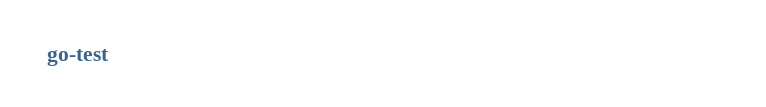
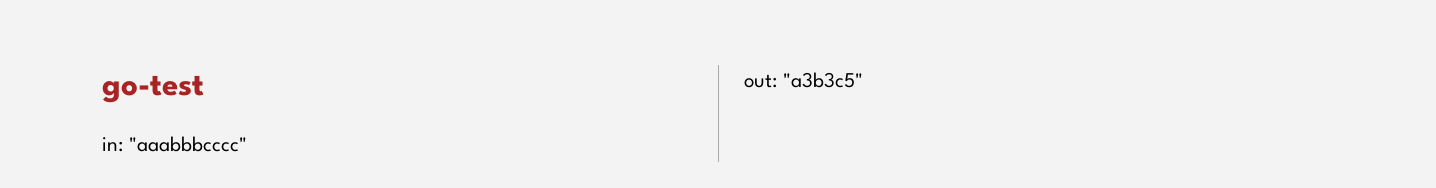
(109, 57) none -> [102,136,247,152] [744,72,863,88] // in: "aaabbbcccc" // out: "a3b3c5"

